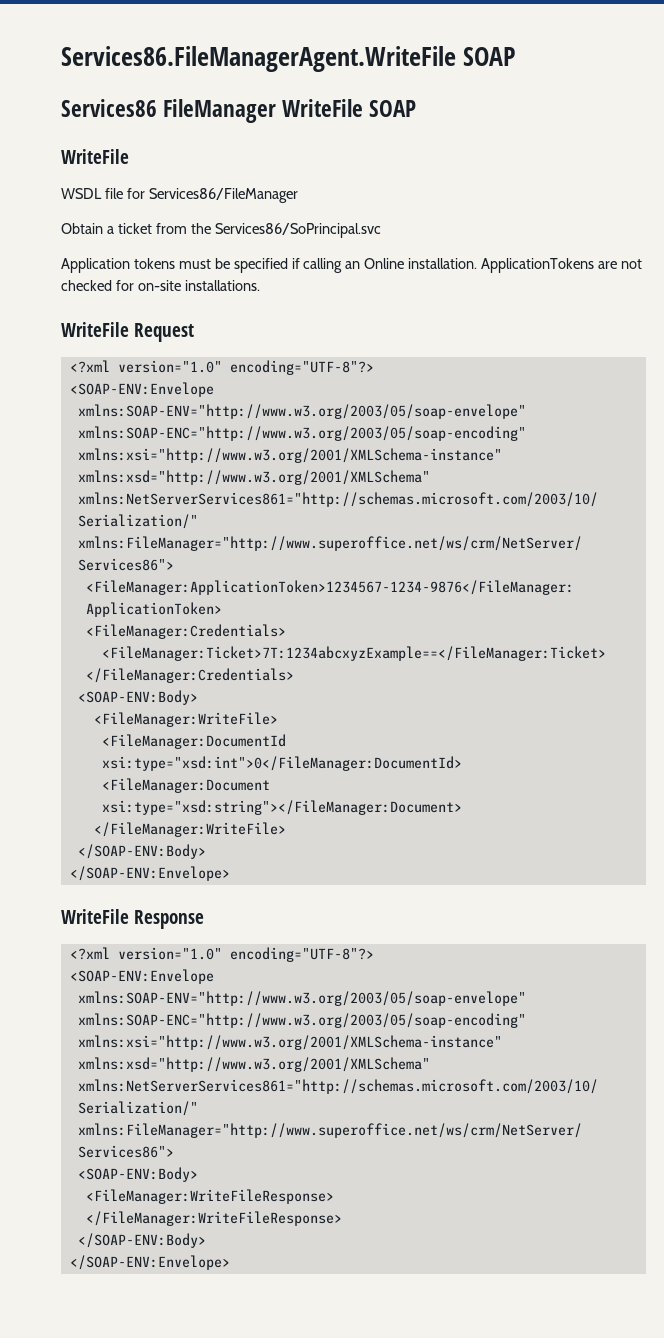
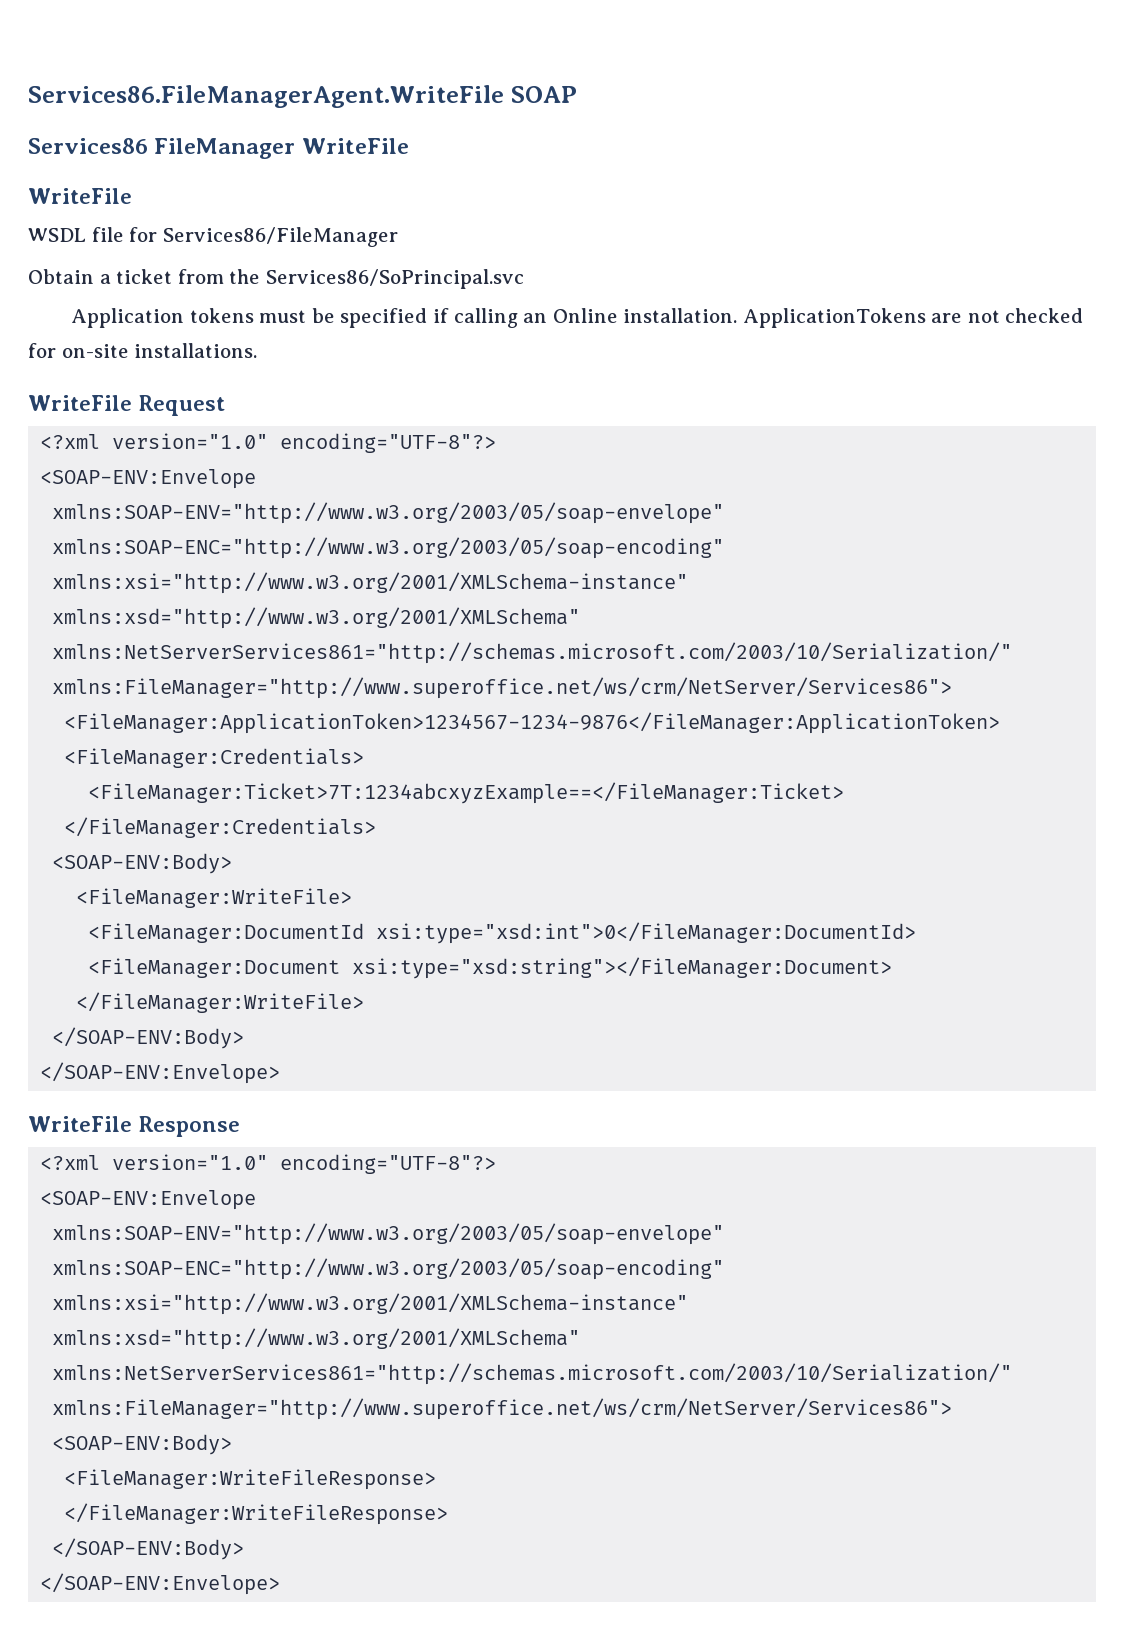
[369,100,417,117] SOAP -> (409, 146) none

